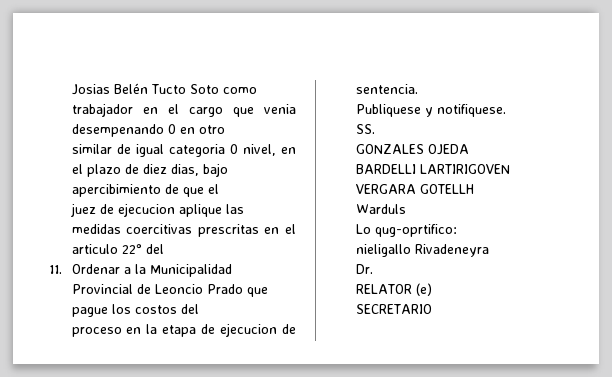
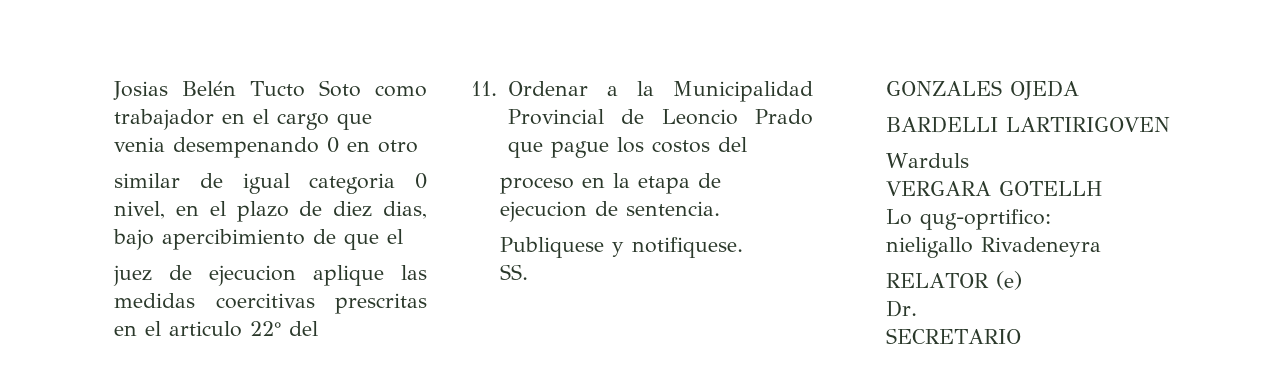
(510, 169) none -> [886,153,970,168] // Warduls
[355,204,406,214] // Warduls -> (1103, 188) none
[355,264,373,274] // Dr. -> (1102, 247) none
(432, 289) none -> [886,300,918,317] // Dr.

